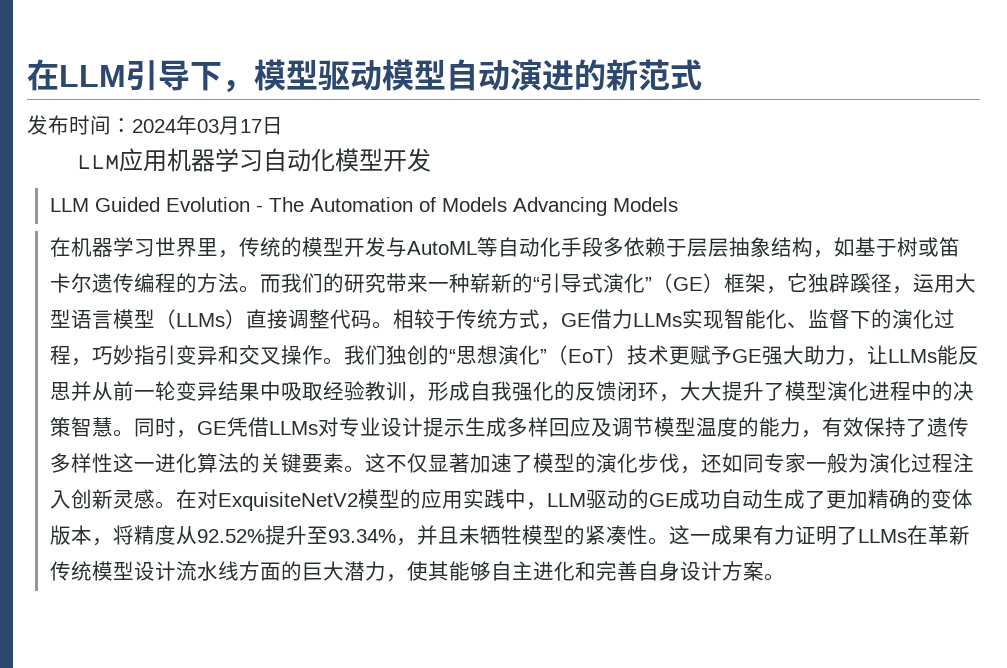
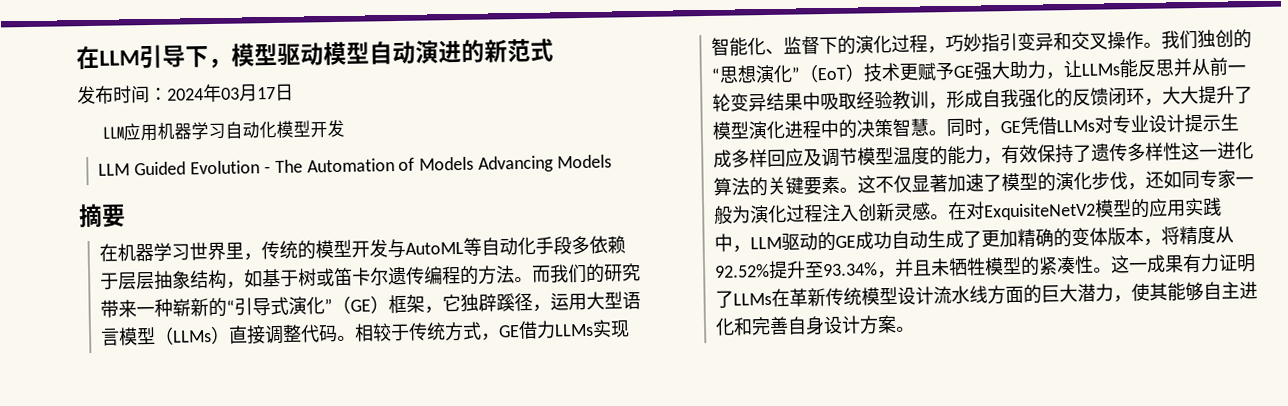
(678, 204) none -> [78,203,126,228] // 摘要

